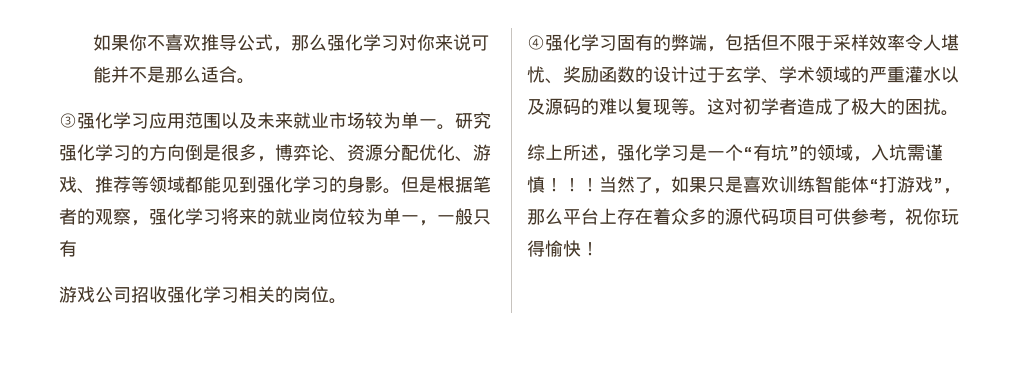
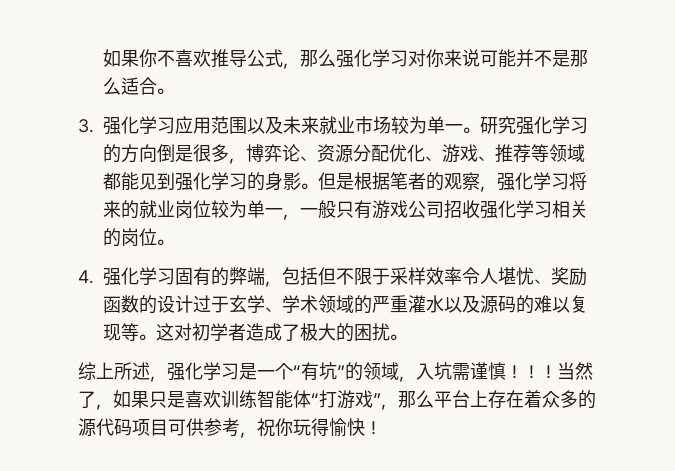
[59,113,77,128] ③ -> [78,119,94,133] 3.
(77, 248) // -> (372, 209) none
[527,35,545,50] ④ -> [78,270,94,284] 4.

